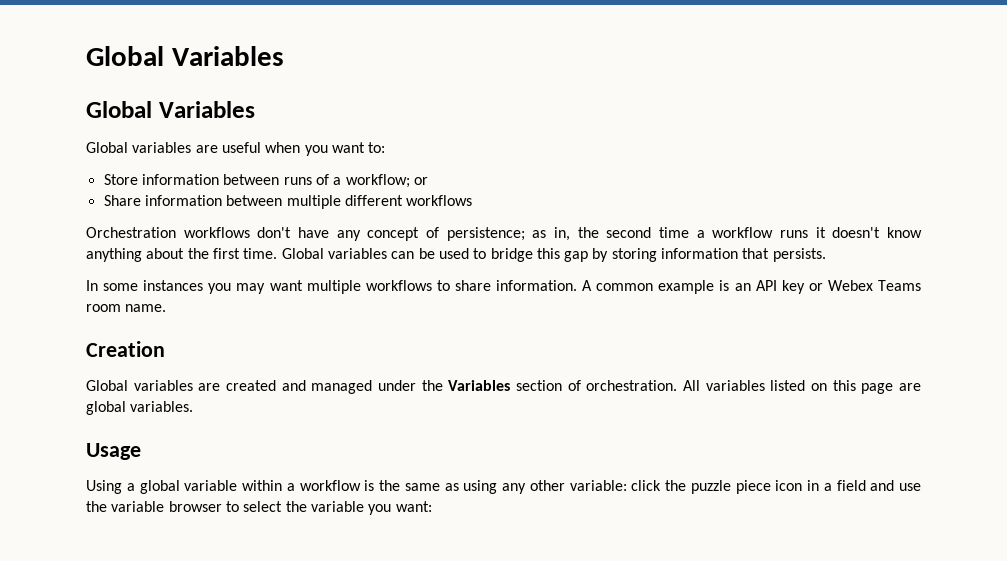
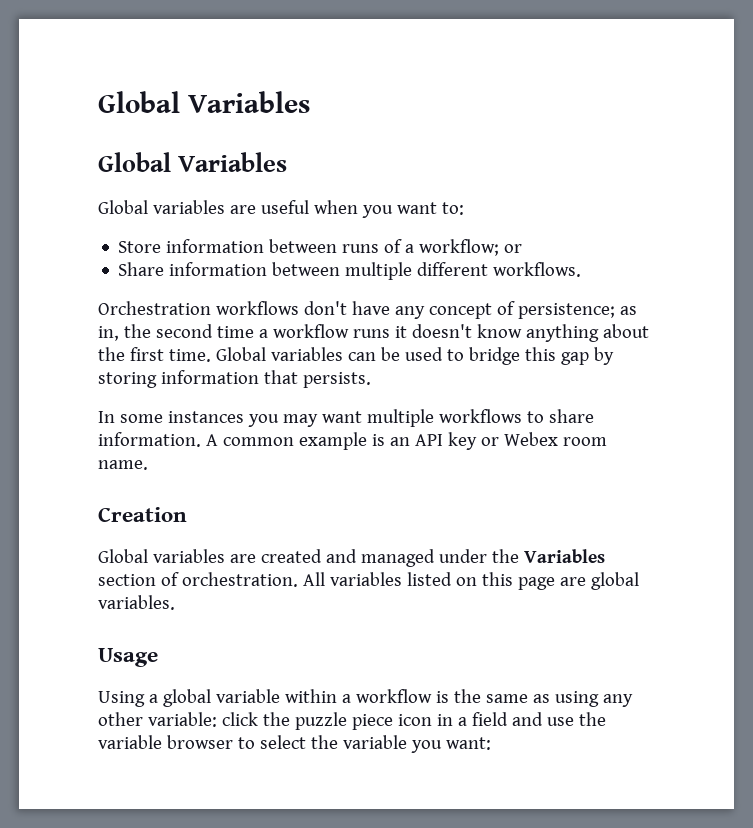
[406,195,473,206] workflows -> [493,262,582,277] workflows.
[878,280,922,291] Teams -> (558, 439) none

